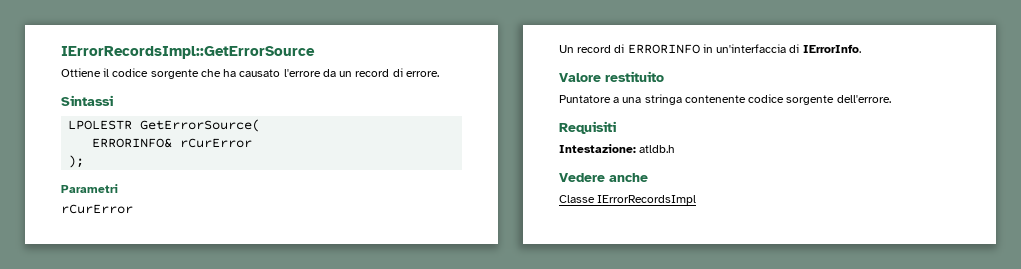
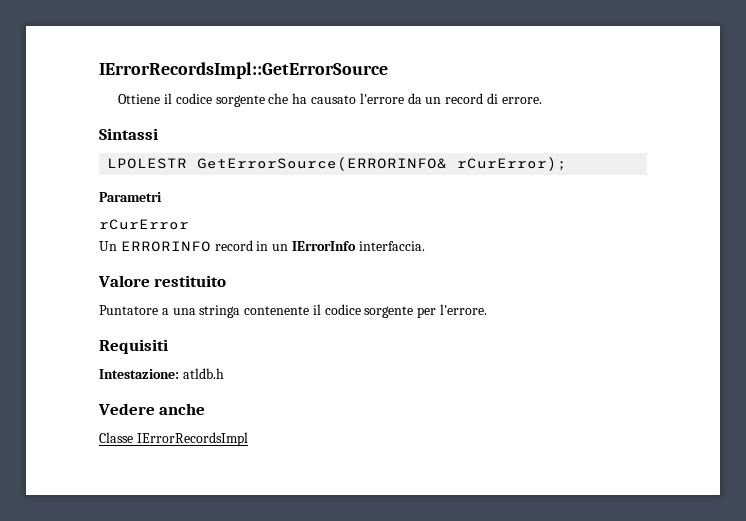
[140,119,261,132] [92,138,253,148] [68,155,85,168] GetErrorSource( // ERRORINFO& rCurError // ); -> [197,157,568,171] GetErrorSource(ERRORINFO& rCurError);
[577,44,861,54] record di ERRORINFO in un'interfaccia di IErrorInfo. -> [120,240,425,252] ERRORINFO record in un IErrorInfo interfaccia.
[748,94,891,105] codice sorgente dell'errore. -> [312,304,488,318] il codice sorgente per l'errore.

